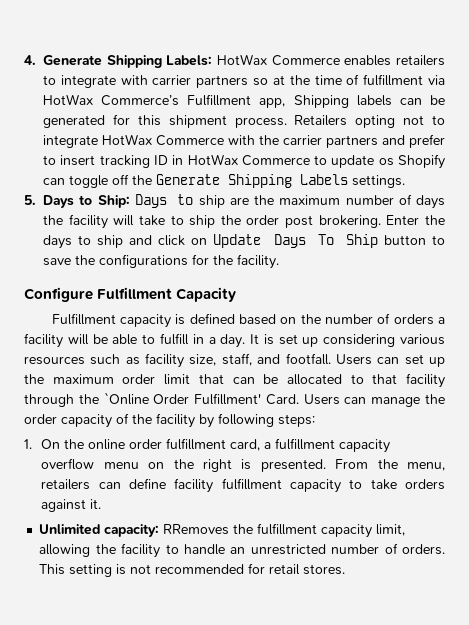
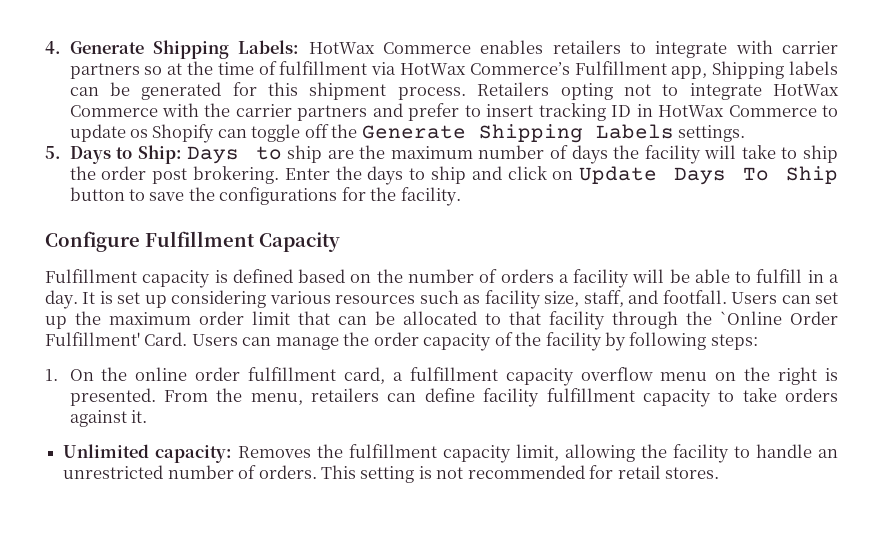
[163,524,230,535] RRemoves -> [238,446,312,458] Removes

